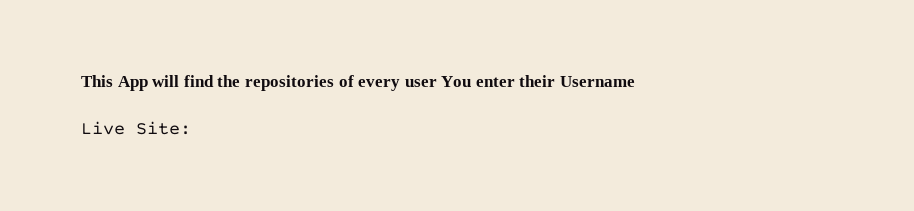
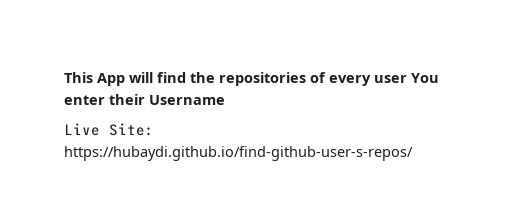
(191, 128) none -> [64,146,413,161] https://hubaydi.github.io/find-github-user-s-repos/

